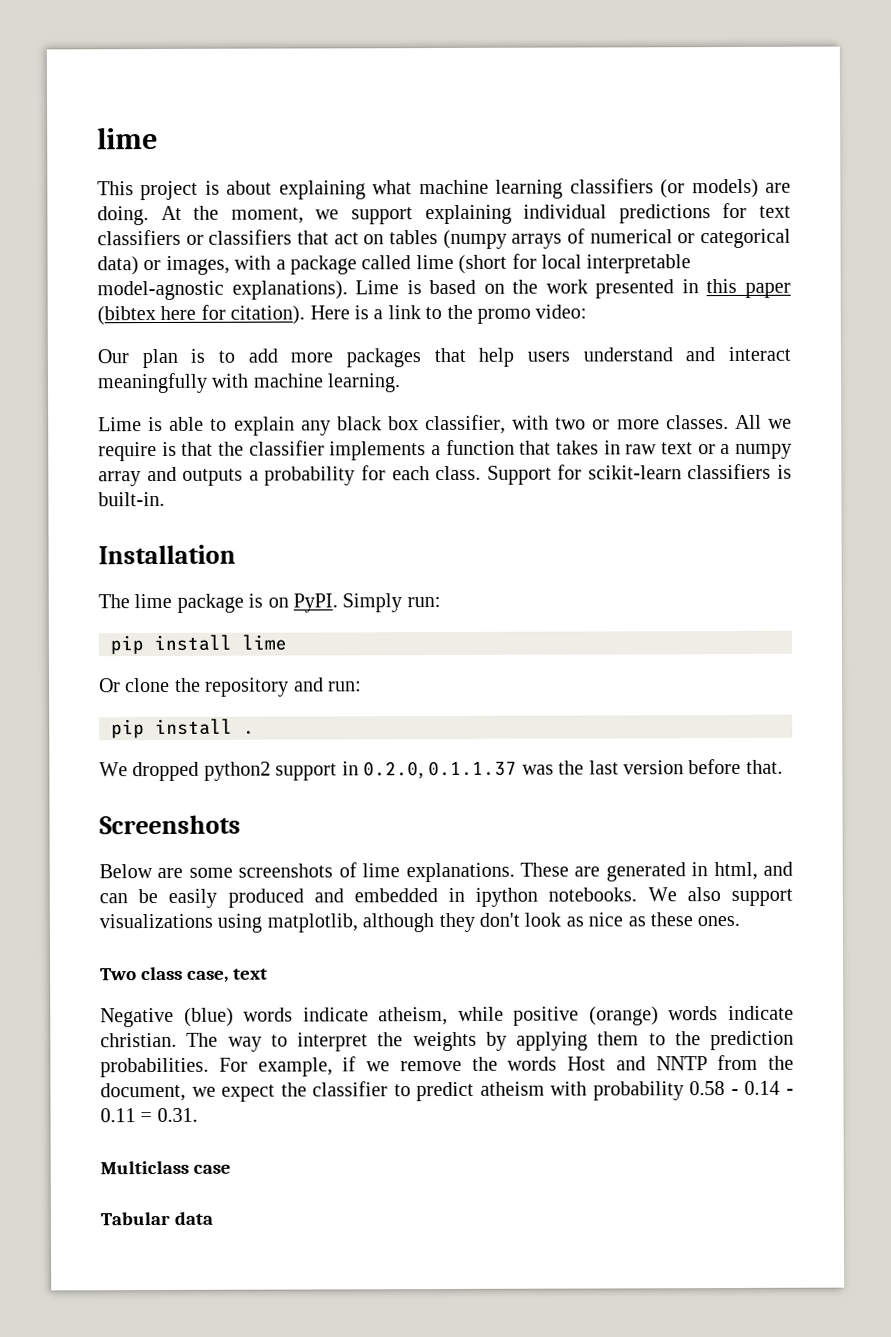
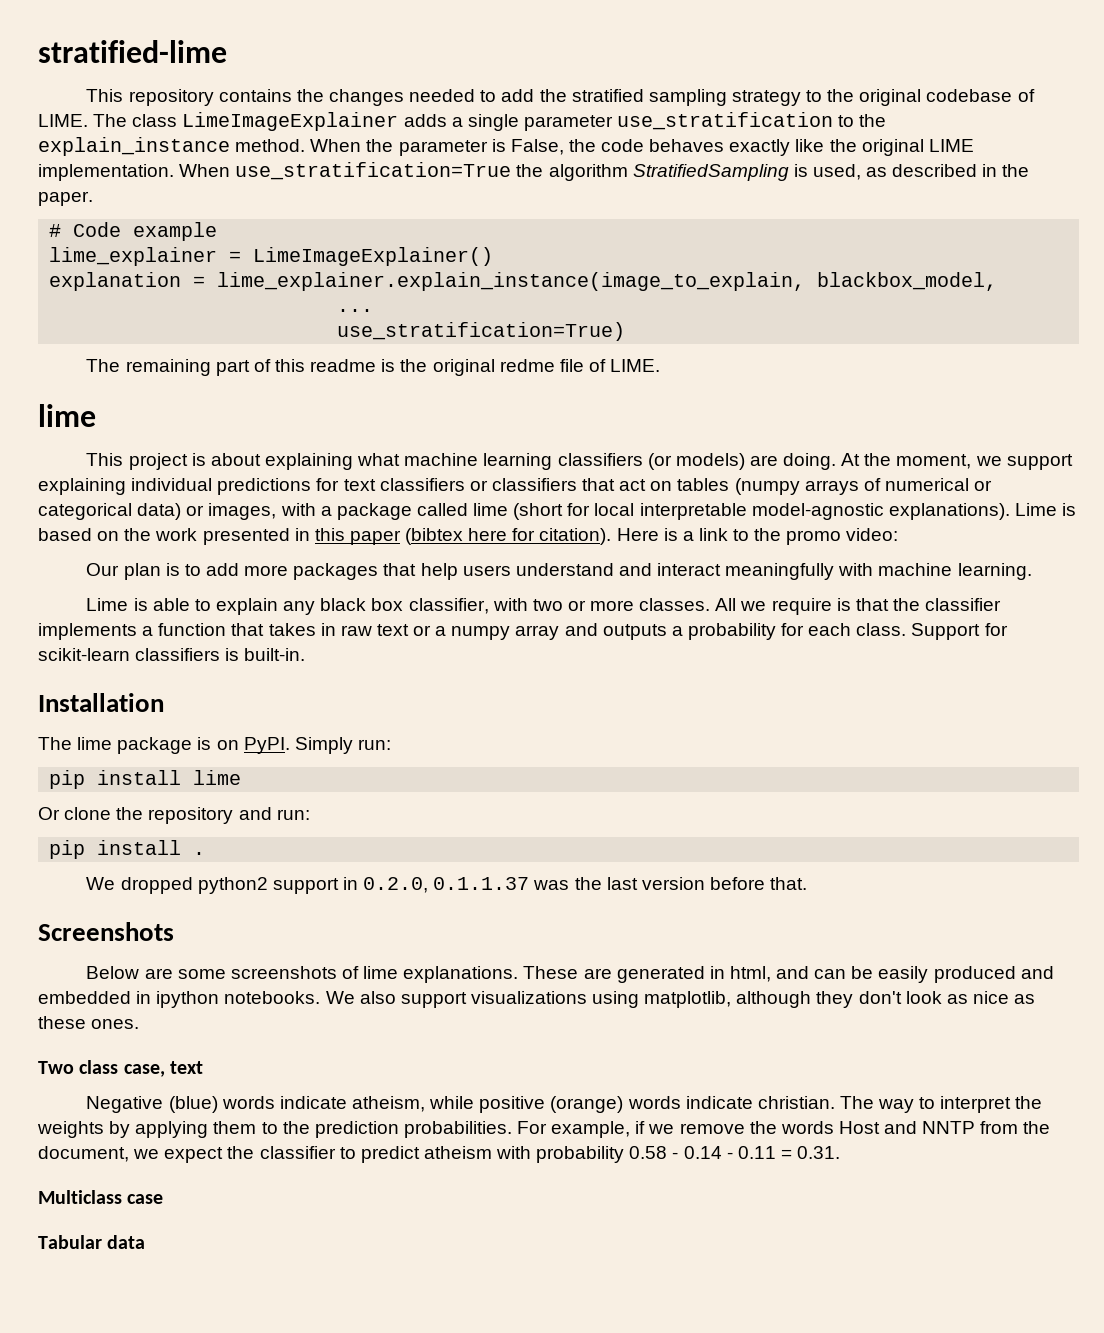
(97, 138) none -> [38,40,227,63] [86,89,1035,106] [38,112,887,131] [38,137,974,156] [38,162,1030,181] [38,191,93,206] [49,222,218,241] [49,247,494,266] [49,272,998,291] [337,309,374,312] [337,322,626,341] [86,359,661,376] stratified-lime // This repository contains the changes needed to add the stratified sampling strategy to the original codebase of LIME. The class LimeImageExplainer adds a single parameter use_stratification to the explain_instance method. When the parameter is False, the code behaves exactly like the original LIME implementation. When use_stratification=True the algorithm StratifiedSampling is used, as described in the paper. // # Code example // lime_explainer = LimeImageExplainer() // explanation = lime_explainer.explain_instance(image_to_explain, blackbox_model, // ... // use_stratification=True) // The remaining part of this readme is the original redme file of LIME. //

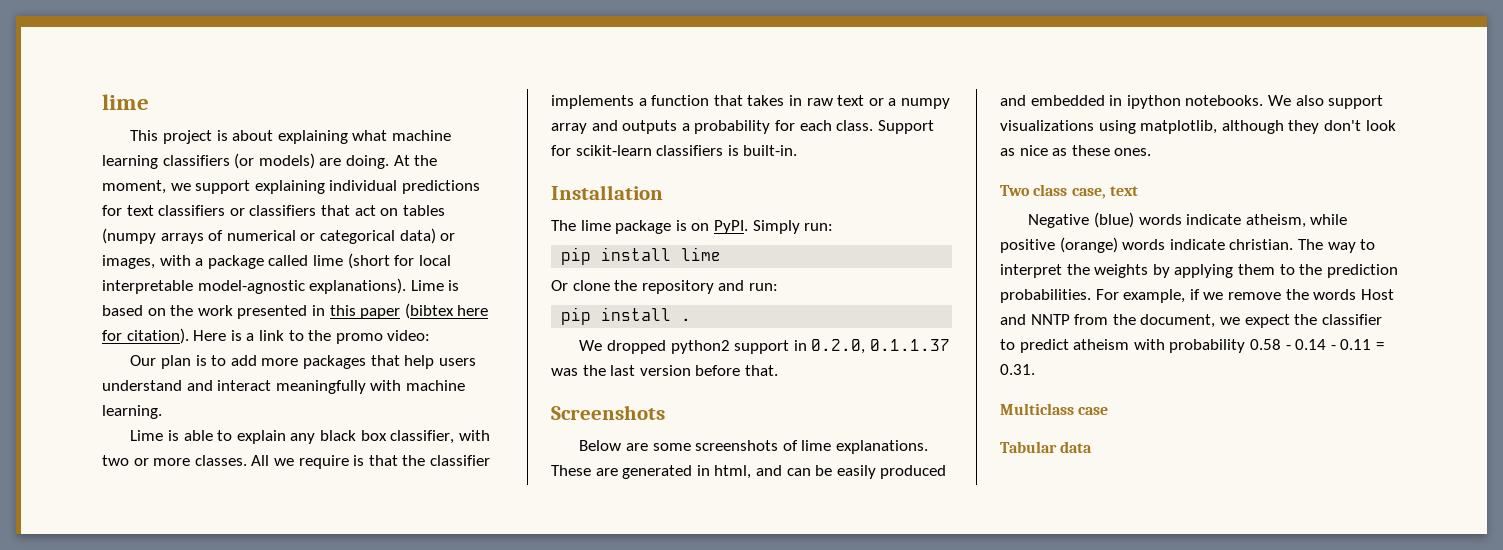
[38,40,227,63] [86,89,1035,106] [38,112,887,131] [38,137,974,156] [38,162,1030,181] [38,191,93,206] [49,222,218,241] [49,247,494,266] [49,272,998,291] [337,309,374,312] [337,322,626,341] [86,359,661,376] stratified-lime // This repository contains the changes needed to add the stratified sampling strategy to the original codebase of LIME. The class LimeImageExplainer adds a single parameter use_stratification to the explain_instance method. When the parameter is False, the code behaves exactly like the original LIME implementation. When use_stratification=True the algorithm StratifiedSampling is used, as described in the paper. // # Code example // lime_explainer = LimeImageExplainer() // explanation = lime_explainer.explain_instance(image_to_explain, blackbox_model, // ... // use_stratification=True) // The remaining part of this readme is the original redme file of LIME. // -> (102, 102) none

